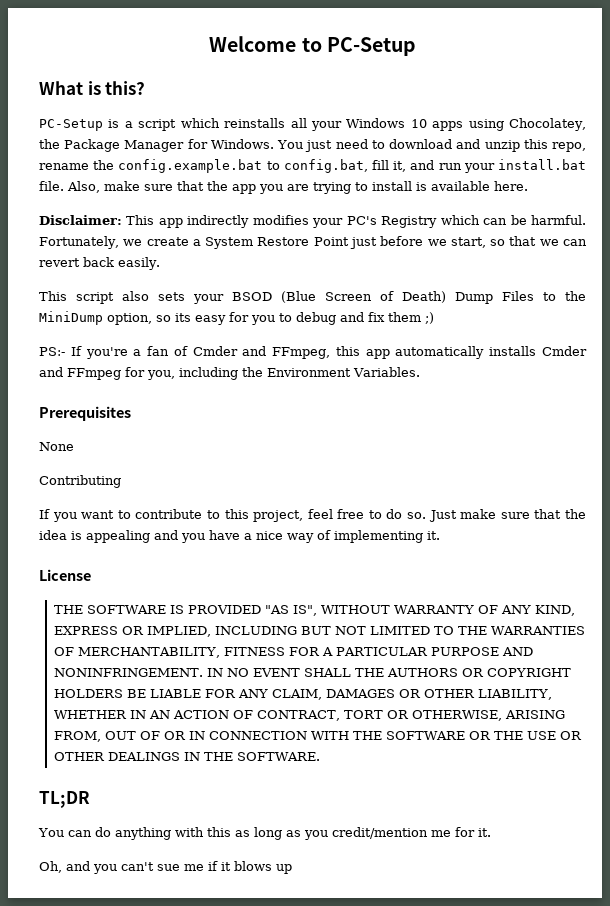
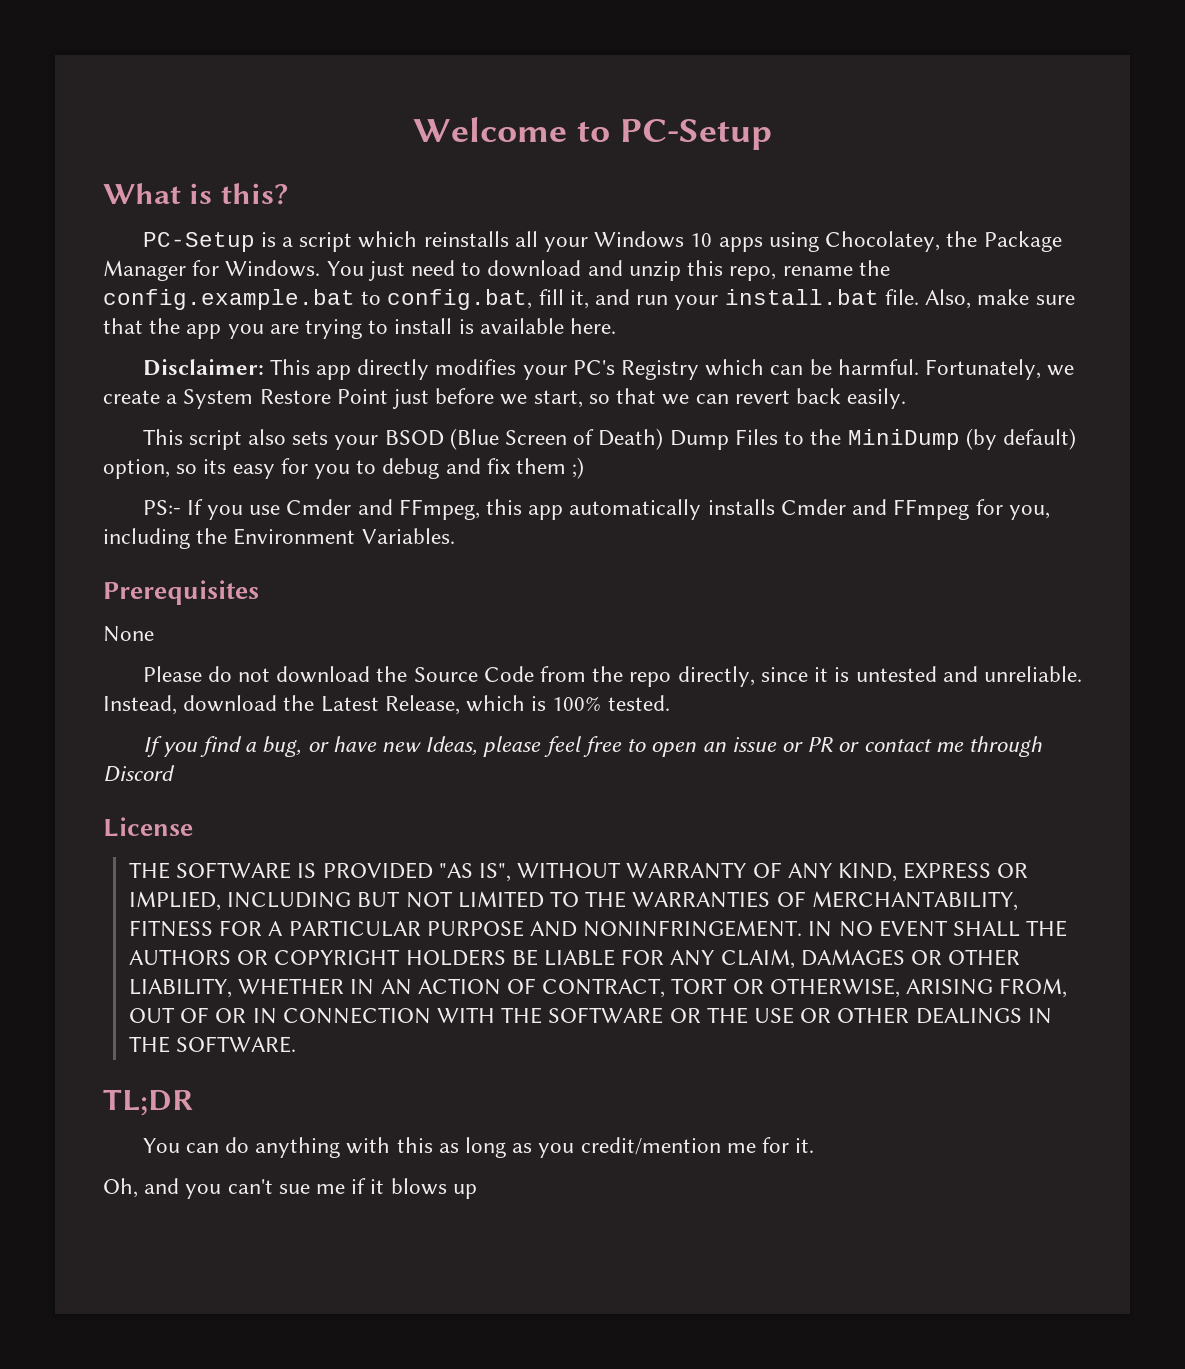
[187,215,250,228] indirectly -> [357,359,430,380] directly
(103, 318) none -> [965,428,1076,450] (by default)
[85,346,188,359] you're a fan of -> [207,505,281,520] you use
[39,475,121,488] [39,509,586,522] [39,530,440,543] Contributing // If you want to contribute to this project, feel free to do so. Just make sure that the idea is appealing and you have a nice way of implementing it. -> [142,666,1082,687] [103,695,670,715] [142,736,1042,757] [103,765,175,782] Please do not download the Source Code from the repo directly, since it is untested and unreliable. Instead, download the Latest Release, which is 100% tested. // If you find a bug, or have new Ideas, please feel free to open an issue or PR or contact me through Discord

